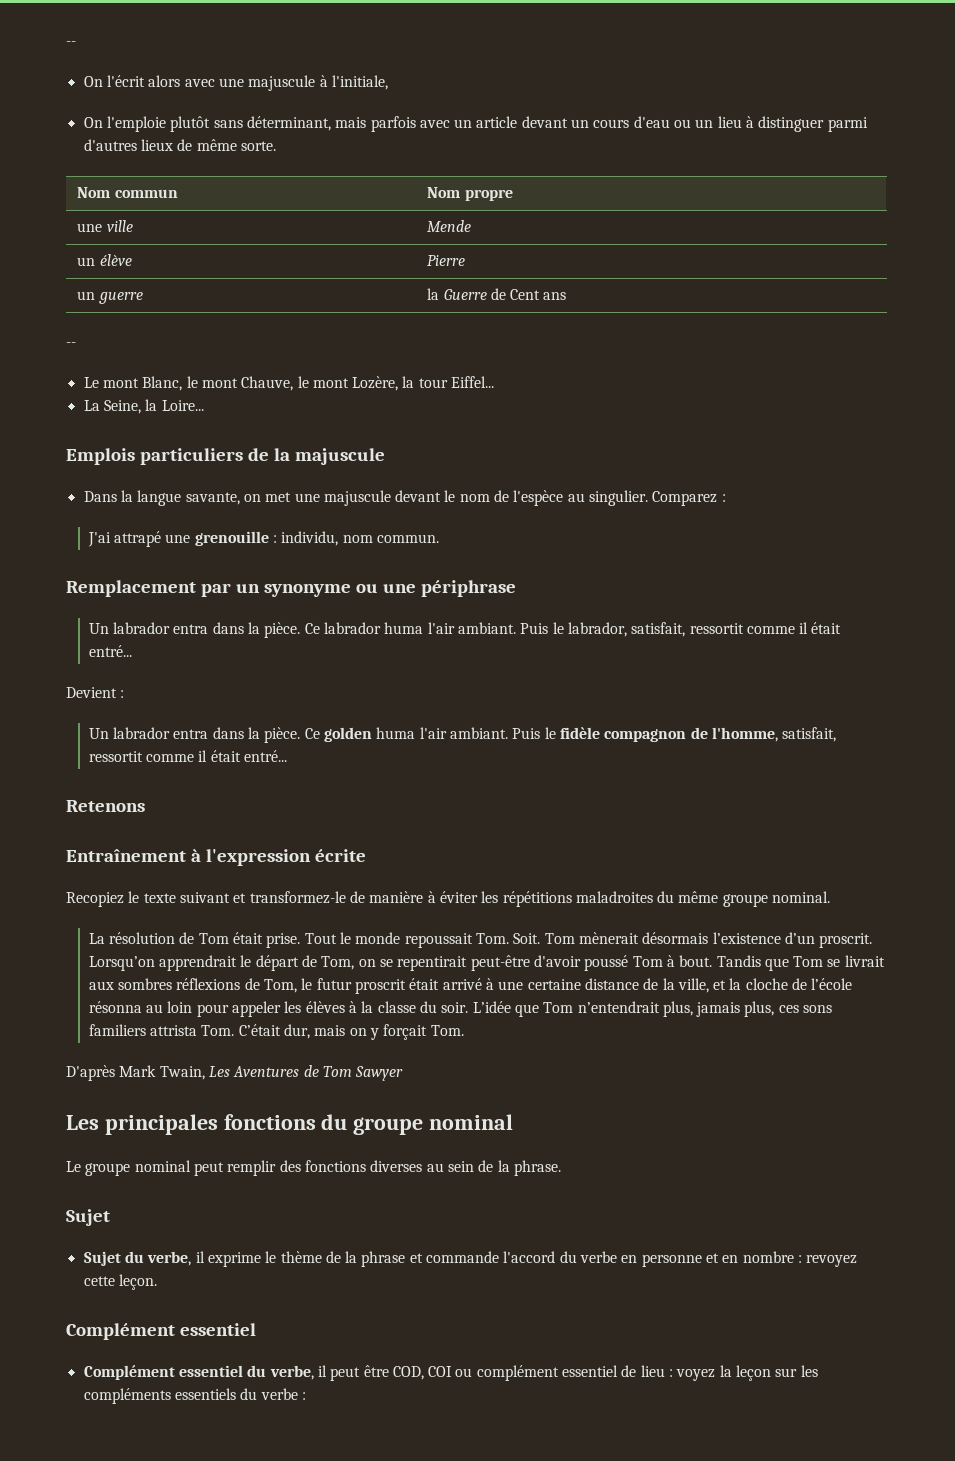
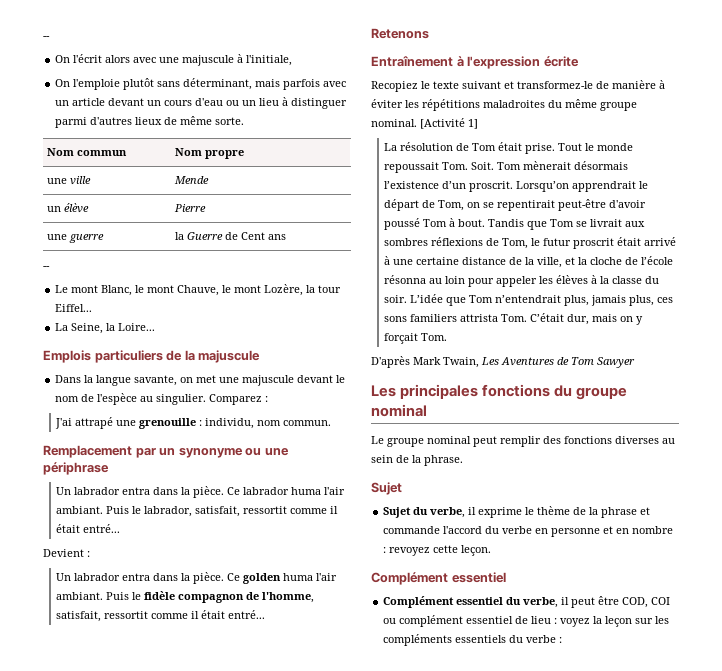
[77,291,96,300] un -> [47,234,68,240] une
(831, 897) none -> [420,118,478,129] [Activité 1]

